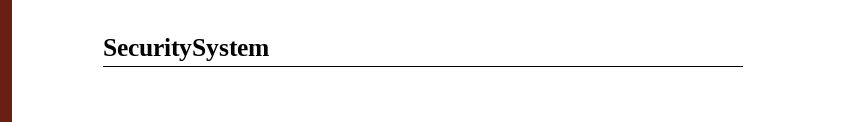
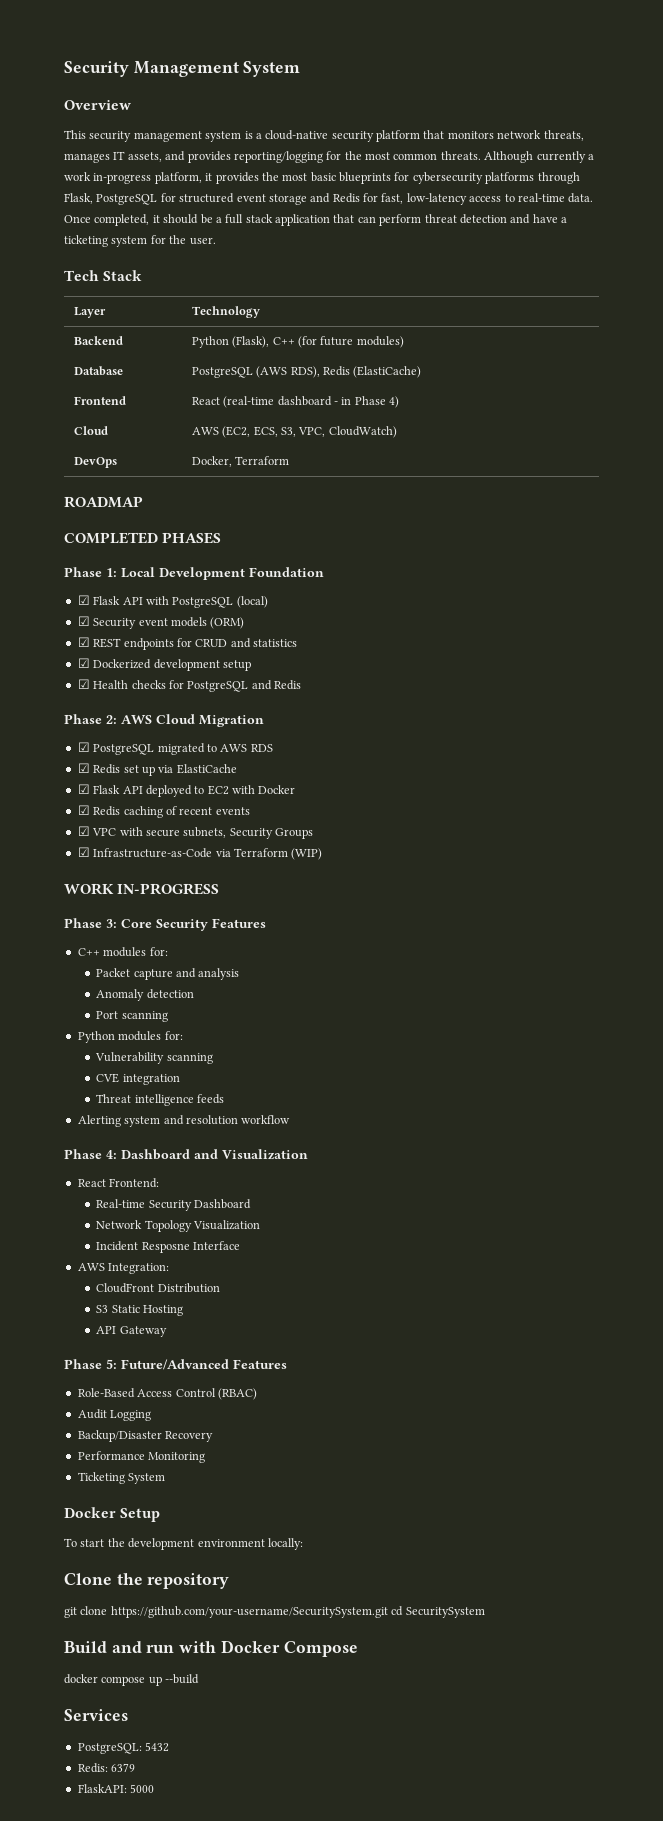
[103,38,269,61] SecuritySystem -> [64,61,301,77] [64,100,131,110] [64,130,584,142] [64,151,594,163] [64,172,580,184] [64,193,594,205] [64,214,567,226] [64,235,216,247] [64,270,143,281] [73,307,106,318] [191,306,260,318] [73,336,123,345] [191,336,404,348] [73,366,123,376] [191,366,422,378] [73,396,126,405] [191,396,400,408] [73,426,108,435] [191,426,397,438] [73,457,117,468] [191,456,290,467] [64,496,143,508] [64,532,222,544] [64,567,324,580] [77,595,268,608] [77,616,245,629] [77,637,297,650] [77,658,251,671] [77,679,301,692] [64,714,264,727] [77,742,273,755] [77,763,237,776] [77,784,296,797] [77,805,250,818] [77,826,313,839] [77,847,323,860] [64,883,220,895] [64,918,266,931] [77,947,168,957] [96,968,240,980] [96,989,194,1001] [96,1011,168,1022] [77,1031,183,1043] [95,1052,213,1064] [96,1073,180,1085] [96,1094,224,1106] [77,1115,291,1127] [64,1149,308,1160] [77,1178,160,1188] [96,1199,251,1211] [96,1220,260,1232] [96,1241,240,1253] [77,1263,170,1274] [96,1283,220,1293] [96,1305,183,1316] [96,1326,167,1337] [64,1359,287,1370] [77,1388,257,1400] [77,1409,152,1421] [77,1430,214,1442] [77,1451,206,1463] [77,1472,166,1484] [64,1507,161,1522] [64,1538,303,1550] [64,1573,230,1589] [64,1606,485,1618] [64,1640,358,1657] [64,1674,200,1686] [64,1709,128,1721] [77,1742,170,1754] [77,1763,136,1773] [77,1784,155,1793] Security Management System // Overview // This security management system is a cloud-native security platform that monitors network threats, manages IT assets, and provides reporting/logging for the most common threats. Although currently a work in-progress platform, it provides the most basic blueprints for cybersecurity platforms through Flask, PostgreSQL for structured event storage and Redis for fast, low-latency access to real-time data. Once completed, it should be a full stack application that can perform threat detection and have a ticketing system for the user. // Tech Stack // Layer | Technology // Backend | Python (Flask), C++ (for future modules) // Database | PostgreSQL (AWS RDS), Redis (ElastiCache) // Frontend | React (real-time dashboard - in Phase 4) // Cloud | AWS (EC2, ECS, S3, VPC, CloudWatch) // DevOps | Docker, Terraform // ROADMAP // COMPLETED PHASES // Phase 1: Local Development Foundation // ☑ Flask API with PostgreSQL (local) // ☑ Security event models (ORM) // ☑ REST endpoints for CRUD and statistics // ☑ Dockerized development setup // ☑ Health checks for PostgreSQL and Redis // Phase 2: AWS Cloud Migration // ☑ PostgreSQL migrated to AWS RDS // ☑ Redis set up via ElastiCache // ☑ Flask API deployed to EC2 with Docker // ☑ Redis caching of recent events // ☑ VPC with secure subnets, Security Groups // ☑ Infrastructure-as-Code via Terraform (WIP) // WORK IN-PROGRESS // Phase 3: Core Security Features // C++ modules for: // Packet capture and analysis // Anomaly detection // Port scanning // Python modules for: // Vulnerability scanning // CVE integration // Threat intelligence feeds // Alerting system and resolution workflow // Phase 4: Dashboard and Visualization // React Frontend: // Real-time Security Dashboard // Network Topology Visualization // Incident Resposne Interface // AWS Integration: // CloudFront Distribution // S3 Static Hosting // API Gateway // Phase 5: Future/Advanced Features // Role-Based Access Control (RBAC) // Audit Logging // Backup/Disaster Recovery // Performance Monitoring // Ticketing System // Docker Setup // To start the development environment locally: // Clone the repository // git clone https://github.com/your-username/SecuritySystem.git cd SecuritySystem // Build and run with Docker Compose // docker compose up --build // Services // PostgreSQL: 5432 // Redis: 6379 // FlaskAPI: 5000

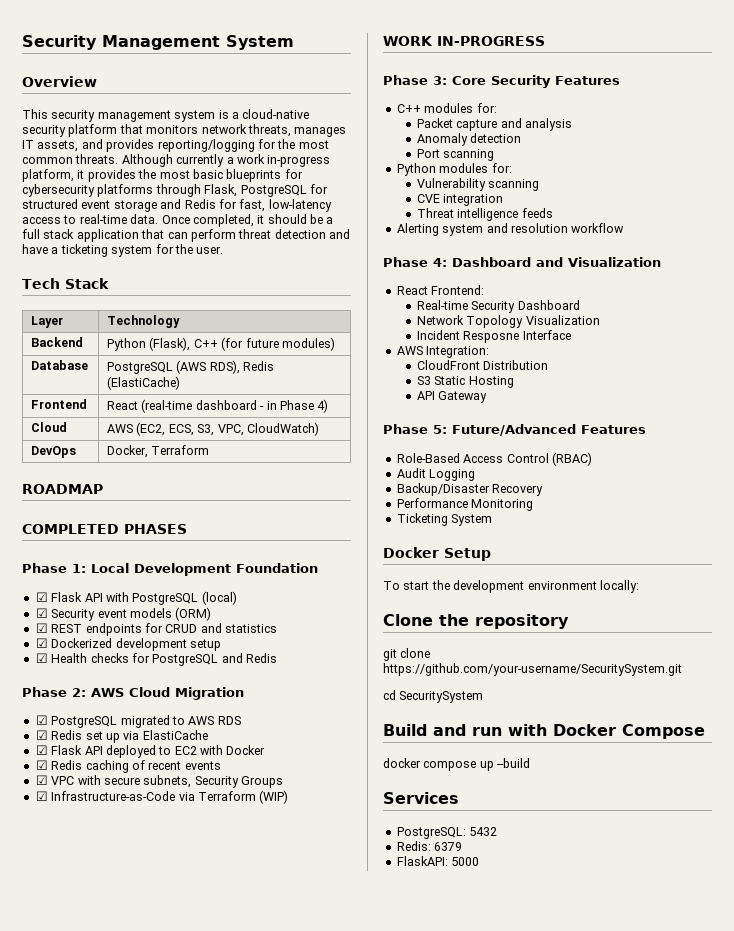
(388, 1612) none -> (682, 669) //

